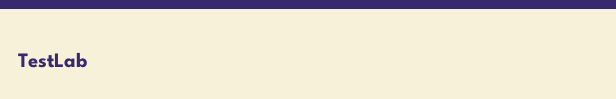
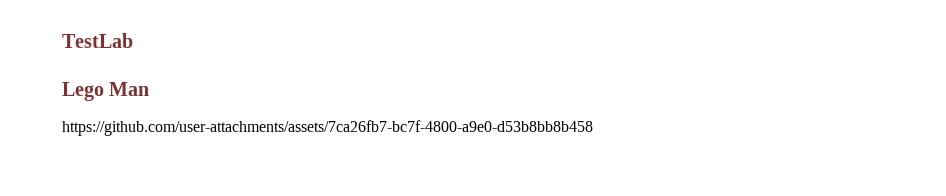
(87, 60) none -> [62,82,150,101] [62,120,593,136] // Lego Man // https://github.com/user-attachments/assets/7ca26fb7-bc7f-4800-a9e0-d53b8bb8b458

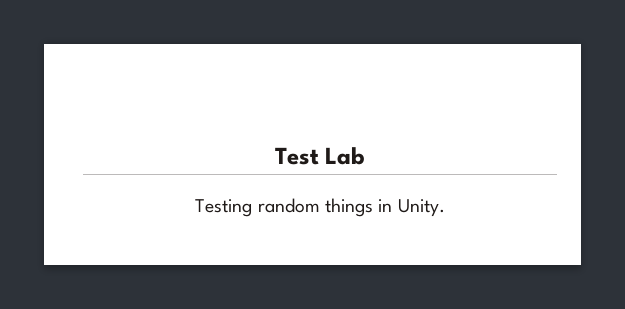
[62,33,133,48] [62,82,150,101] [62,120,593,136] TestLab // Lego Man // https://github.com/user-attachments/assets/7ca26fb7-bc7f-4800-a9e0-d53b8bb8b458 -> [274,147,366,165] [195,198,445,217] Test Lab // Testing random things in Unity.

